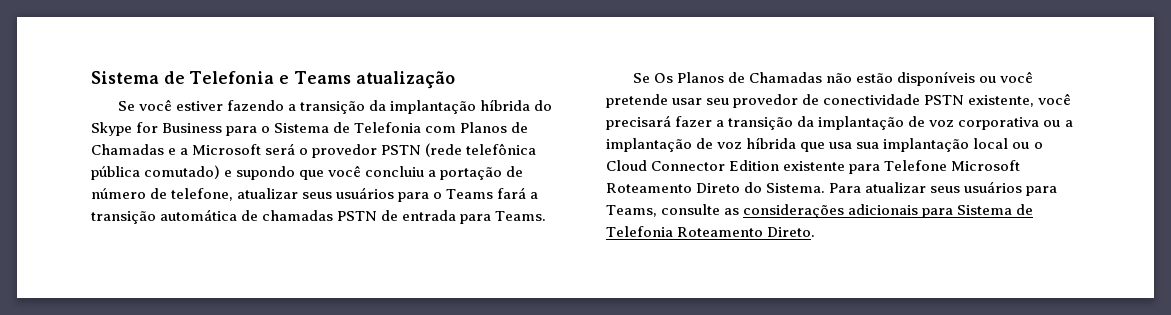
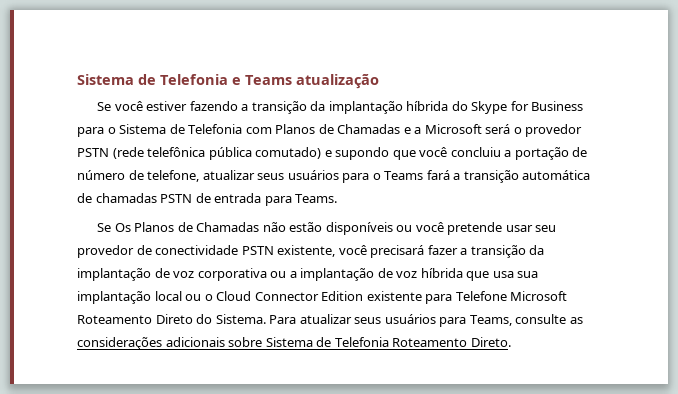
[922,208,954,218] para -> [228,337,263,347] sobre

